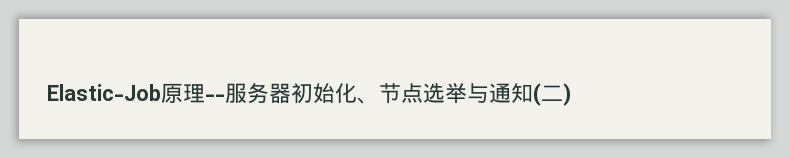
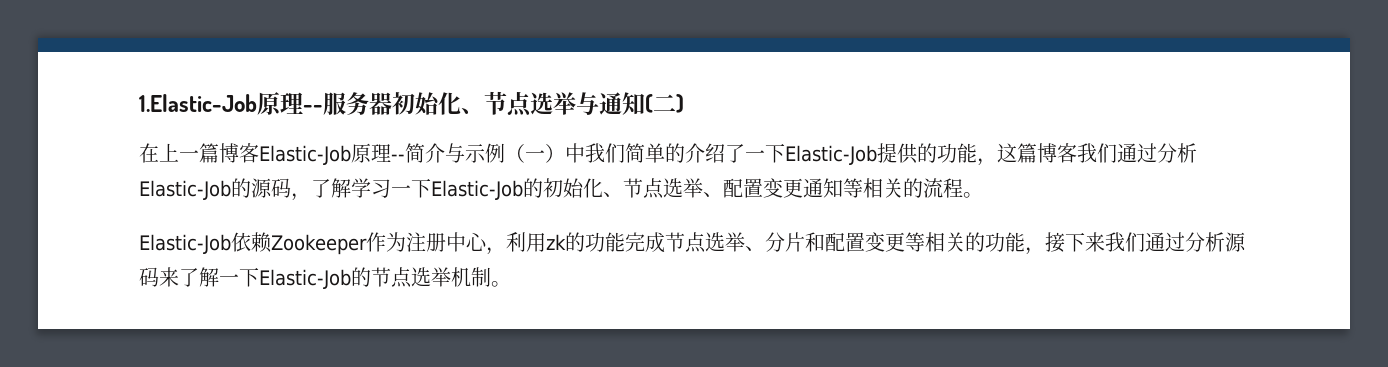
[47,84,161,101] Elastic-Job -> [139,94,257,112] 1.Elastic-Job
(571, 94) none -> [139,143,1198,166] [139,178,984,201] [139,232,1246,255] [139,267,512,289] // 在上一篇博客Elastic-Job原理--简介与示例（一）中我们简单的介绍了一下Elastic-Job提供的功能，这篇博客我们通过分析Elastic-Job的源码，了解学习一下Elastic-Job的初始化、节点选举、配置变更通知等相关的流程。 // Elastic-Job依赖Zookeeper作为注册中心，利用zk的功能完成节点选举、分片和配置变更等相关的功能，接下来我们通过分析源码来了解一下Elastic-Job的节点选举机制。

